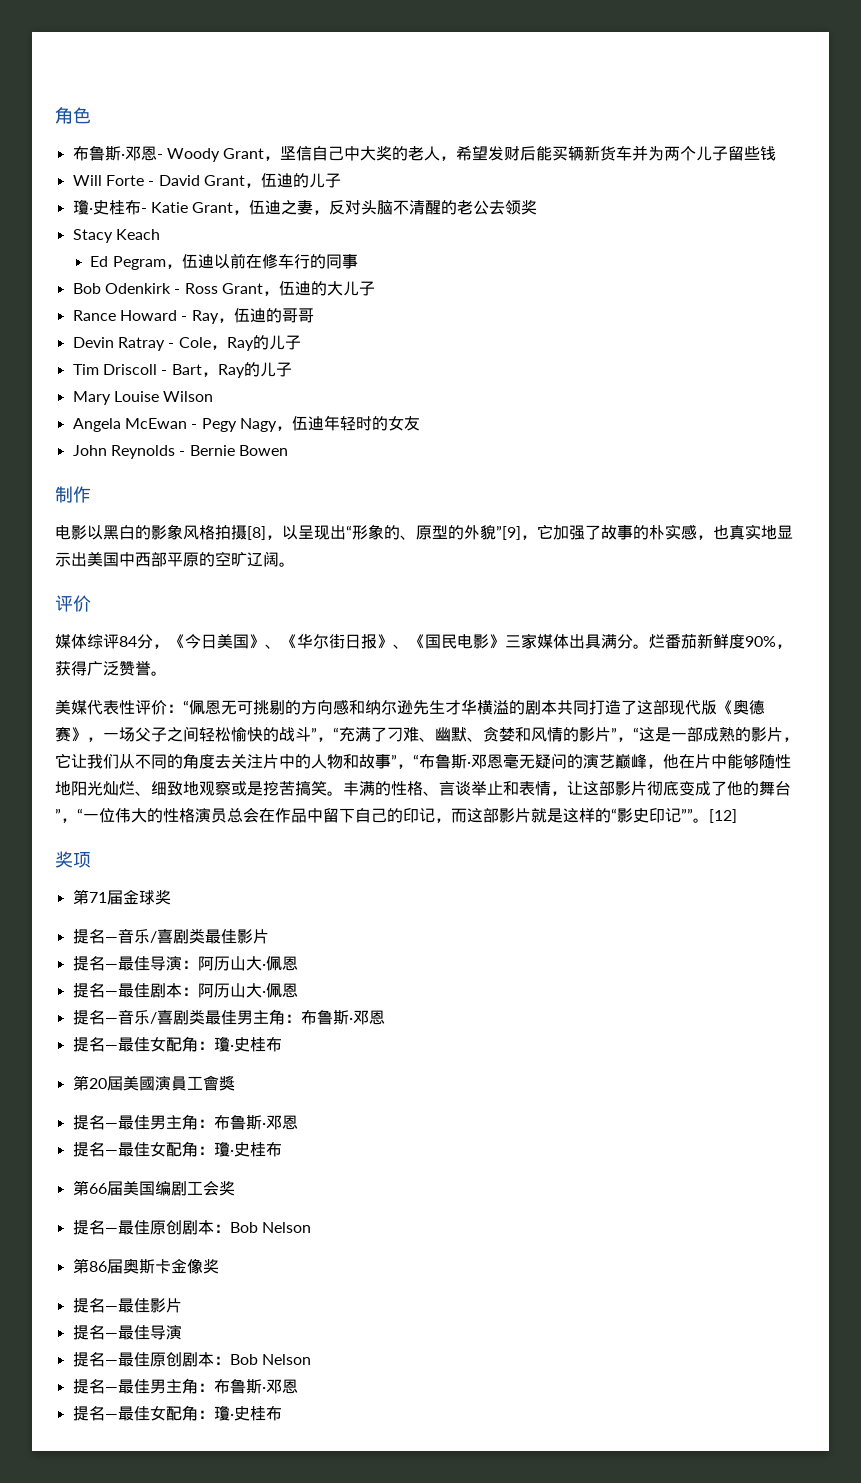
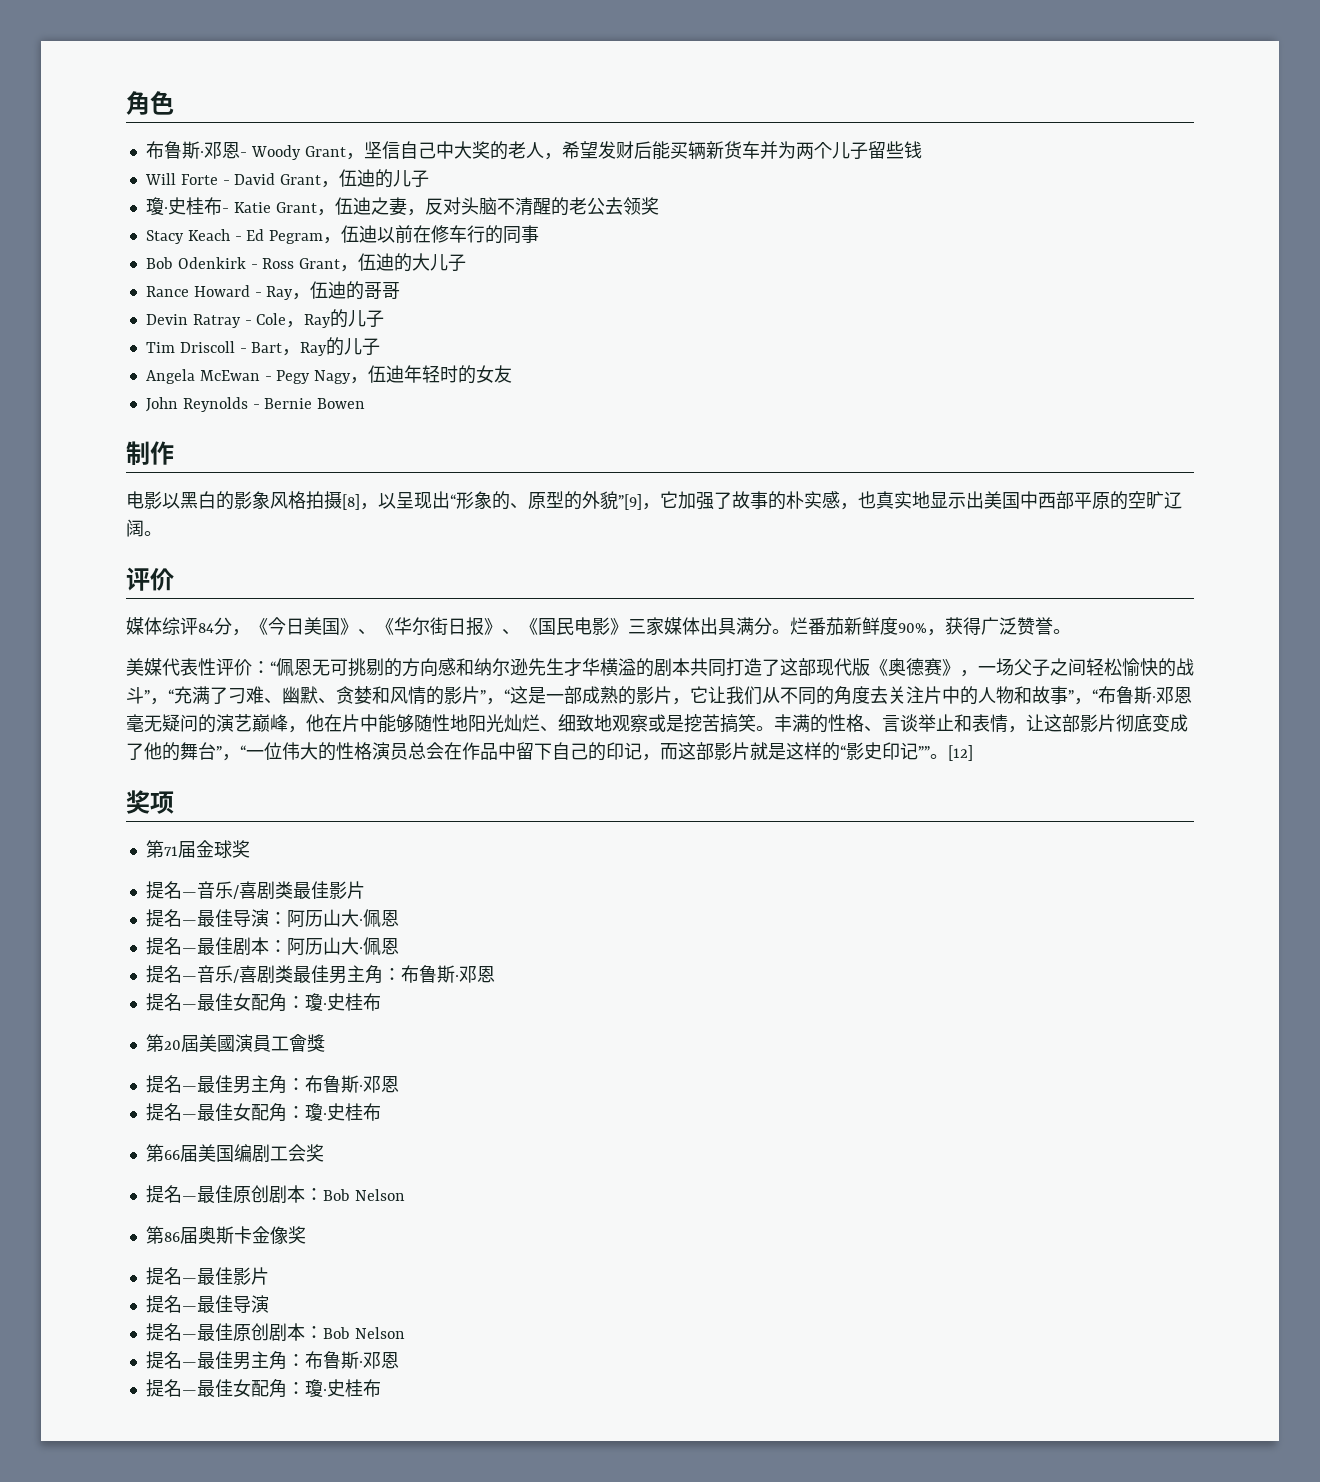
(160, 234) // -> [234,236,242,241] -
[72,391,214,405] // Mary Louise Wilson -> (381, 347) none

